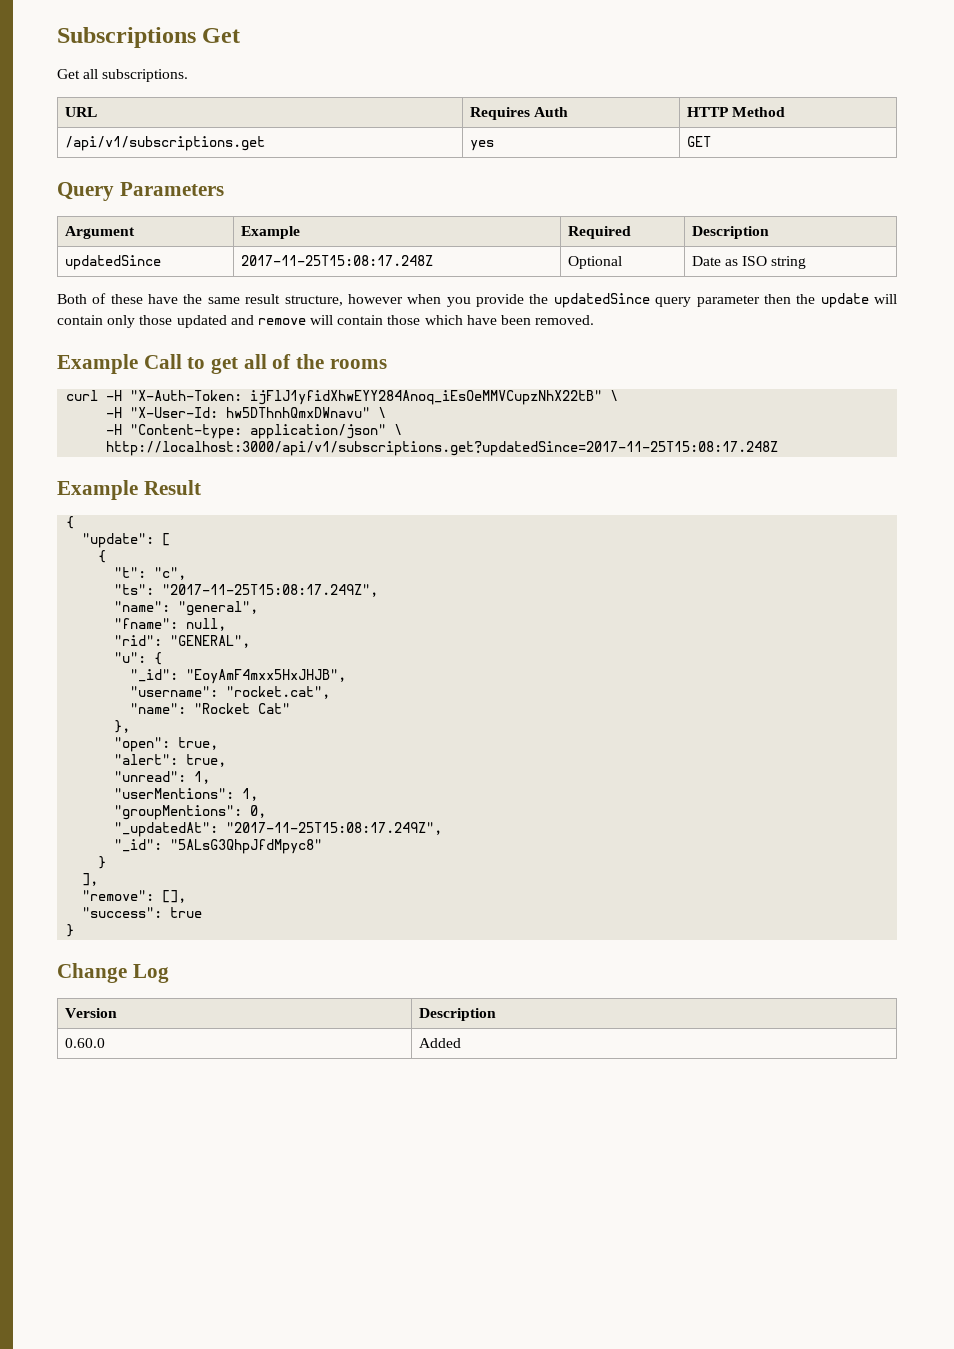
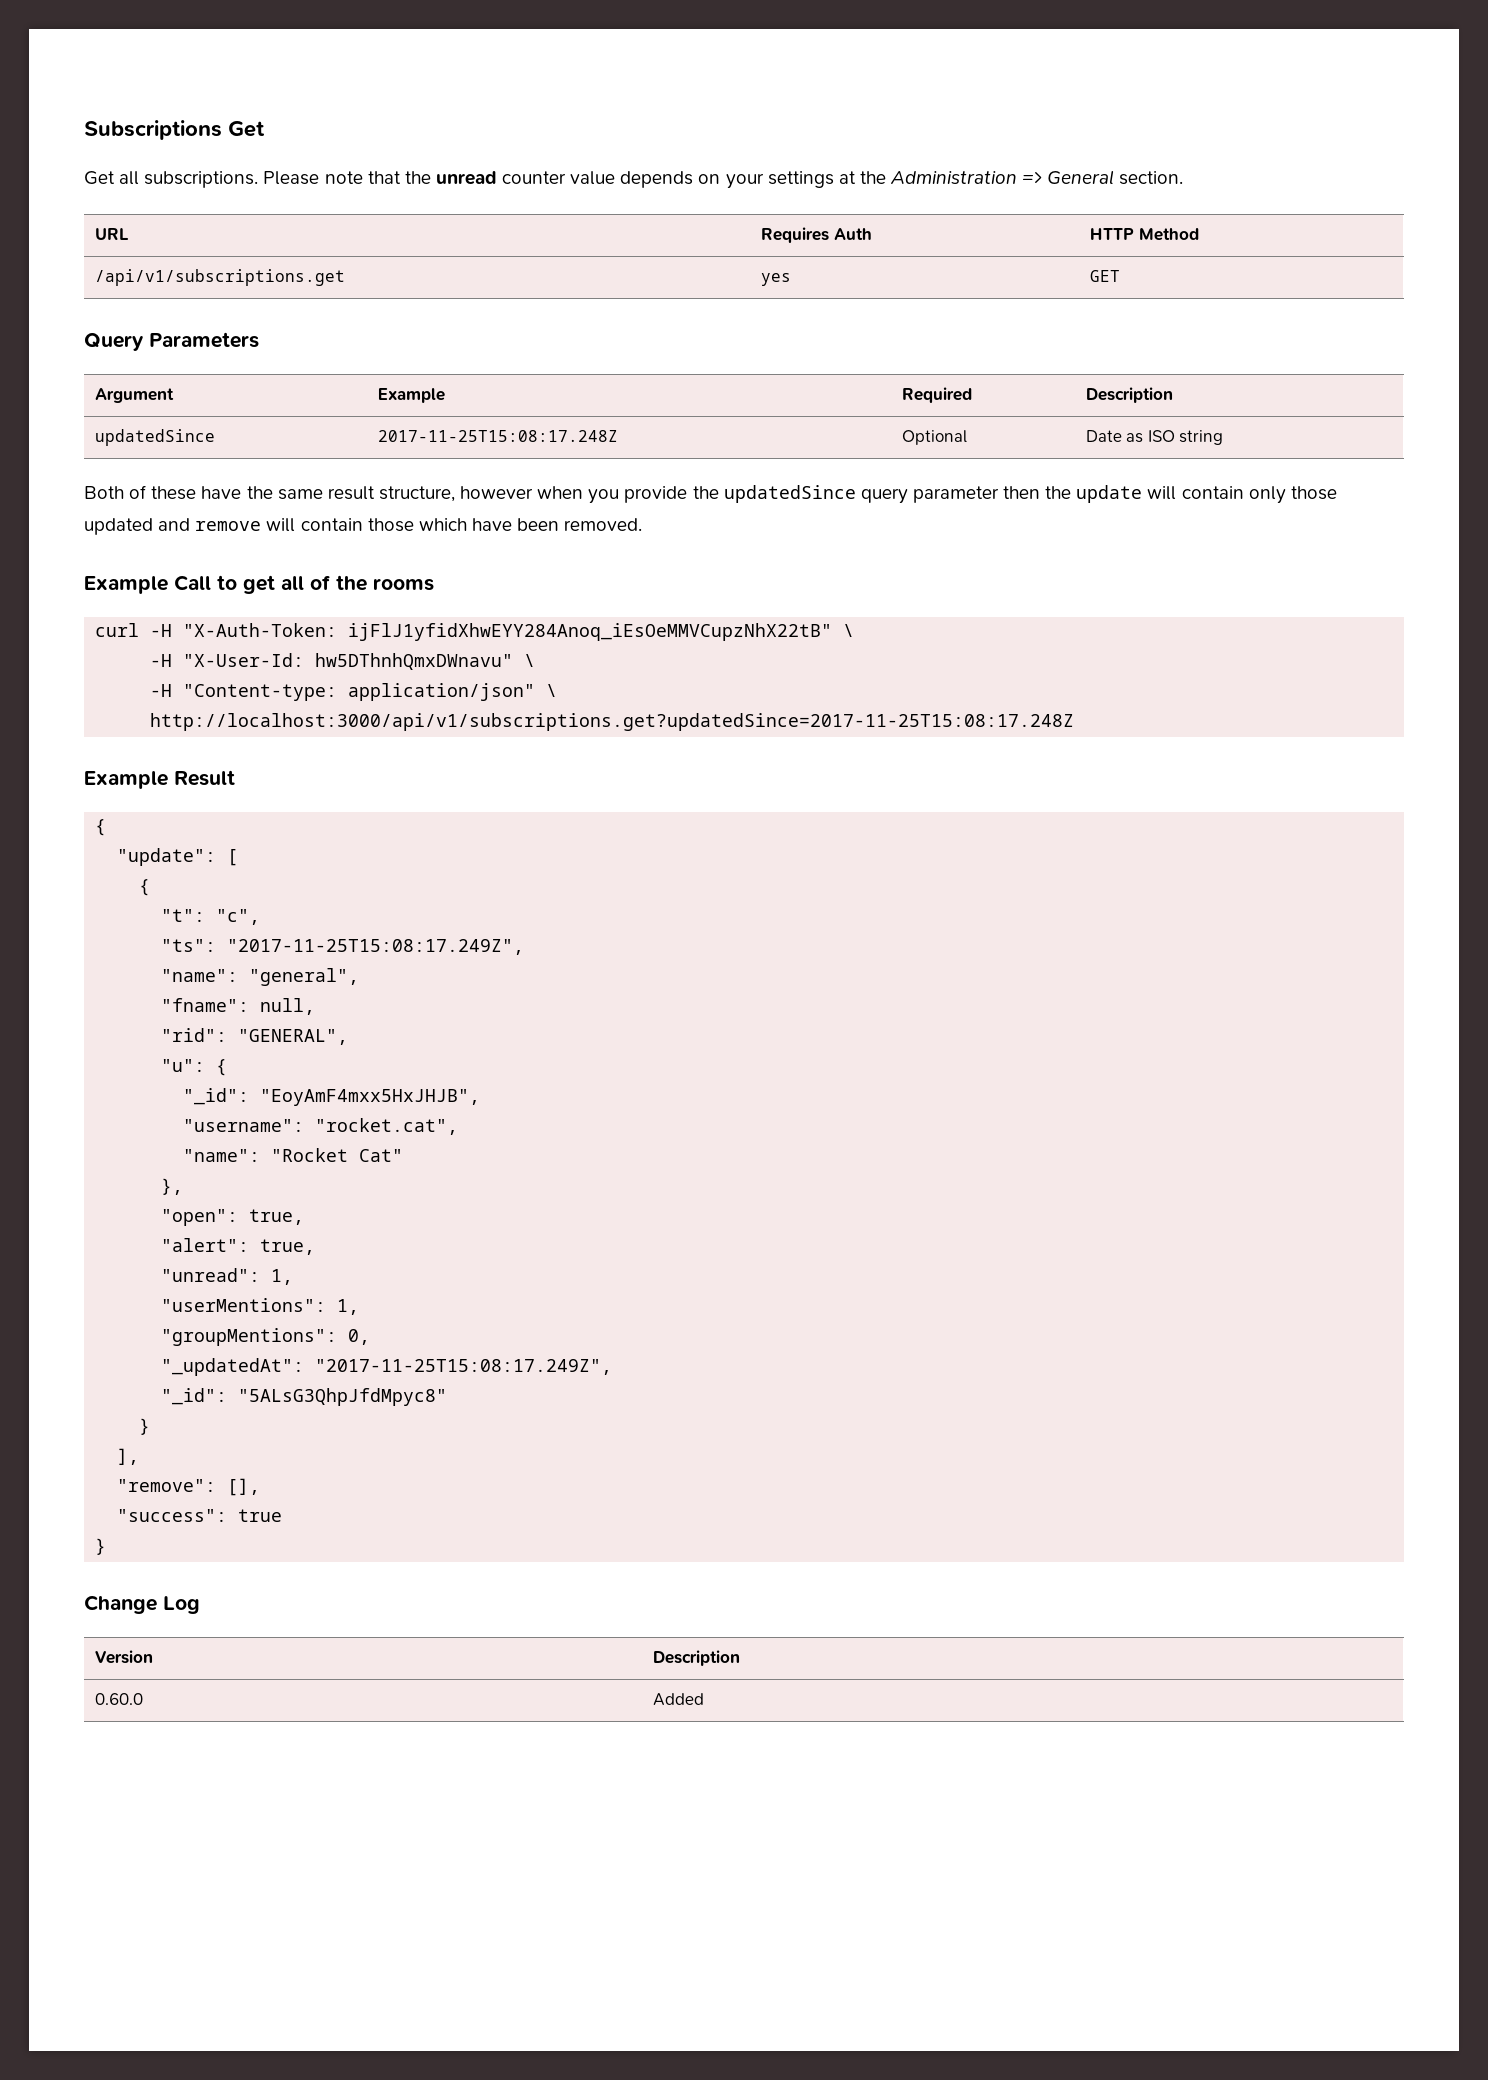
(189, 75) none -> [263,170,1184,189] Please note that the unread counter value depends on your settings at the Administration => General section.

